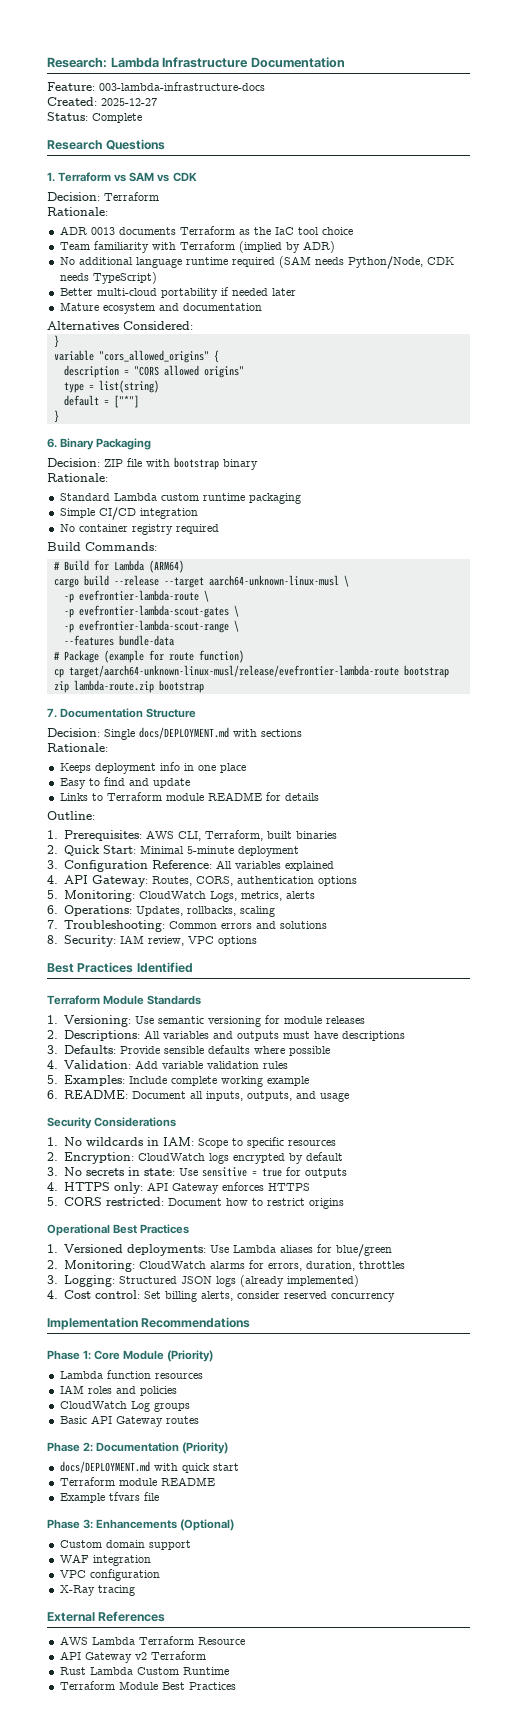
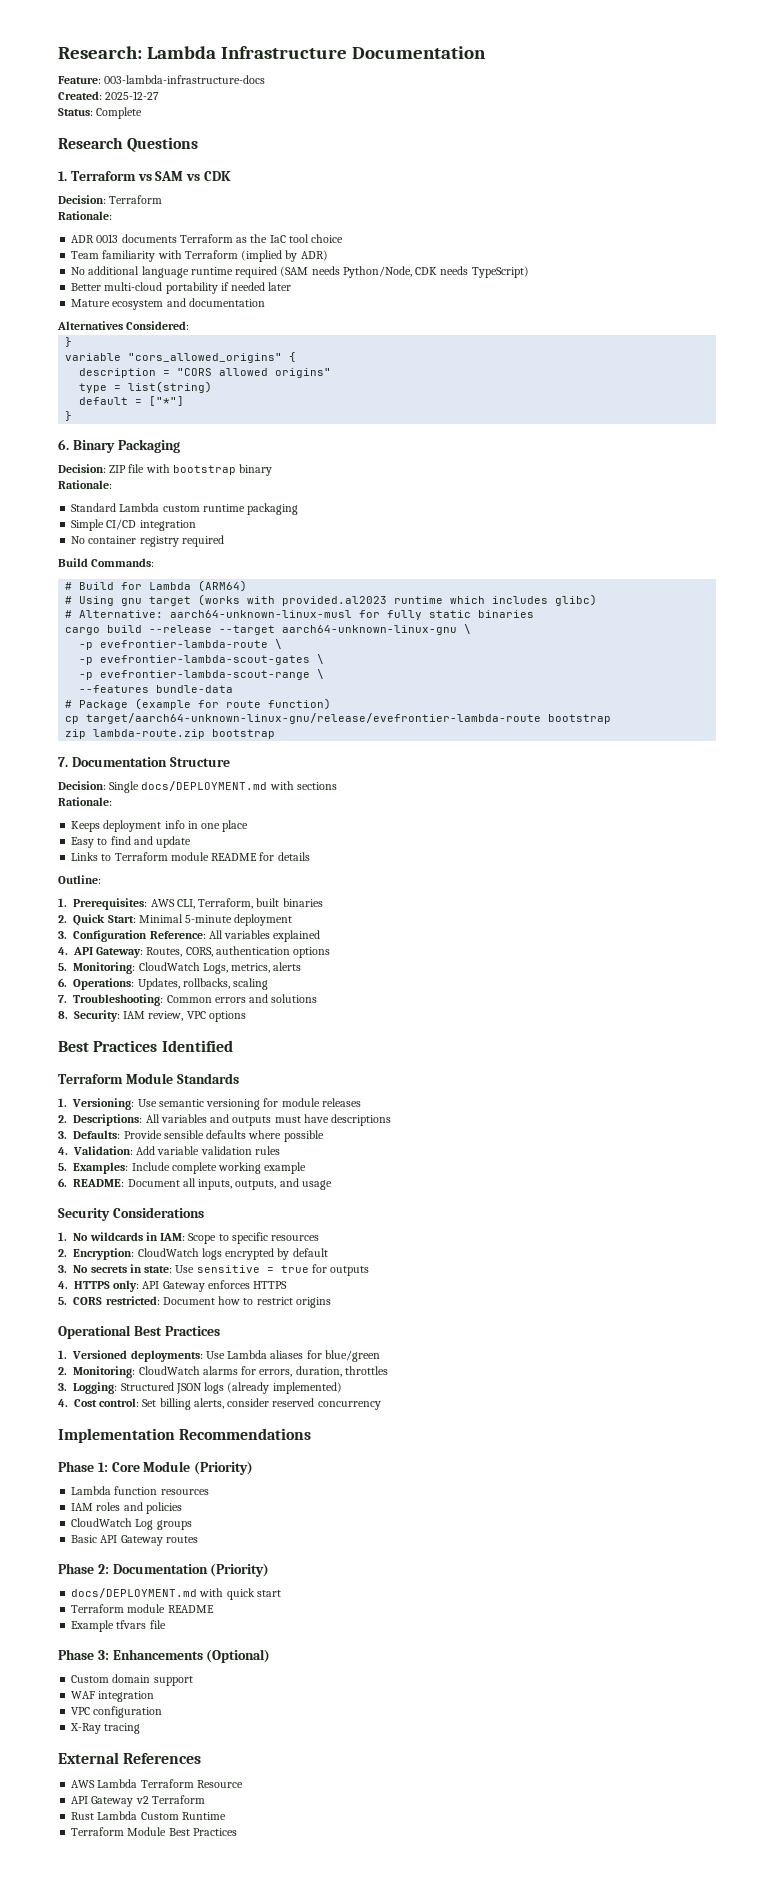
(184, 566) none -> [65,594,598,606] [65,610,535,620] // # Using gnu target (works with provided.al2023 runtime which includes glibc) // # Alternative: aarch64-unknown-linux-musl for fully static binaries
[208,575,339,586] aarch64-unknown-linux-musl -> [282,625,458,635] aarch64-unknown-linux-gnu
[68,665,399,678] target/aarch64-unknown-linux-musl/release/evefrontier-lambda-route -> [86,713,542,724] target/aarch64-unknown-linux-gnu/release/evefrontier-lambda-route

